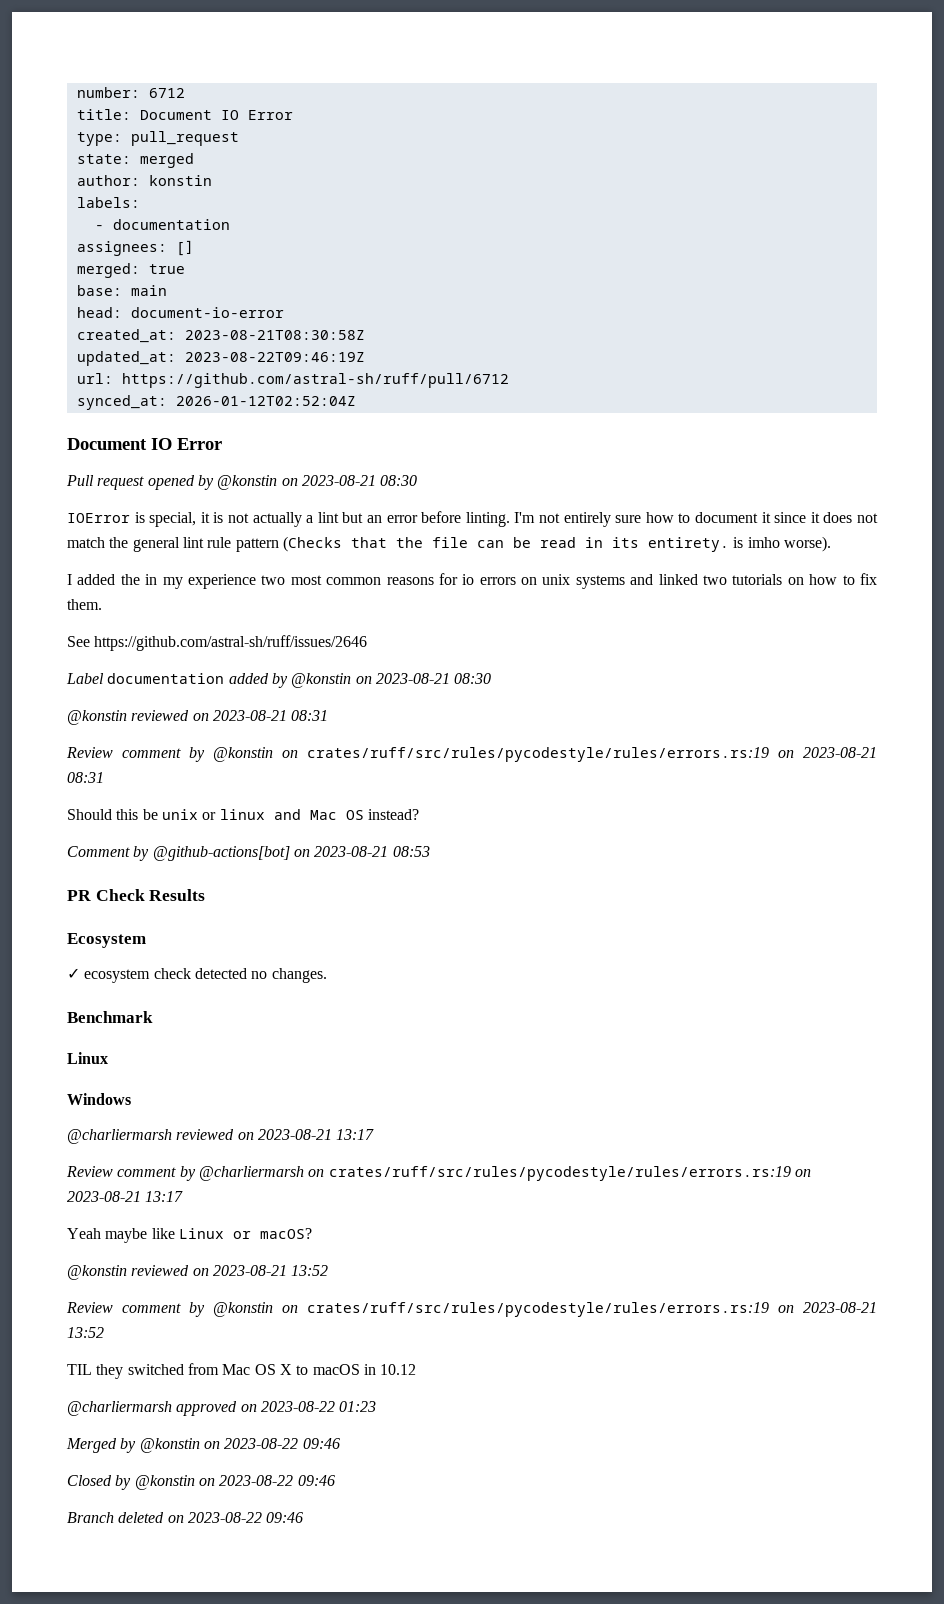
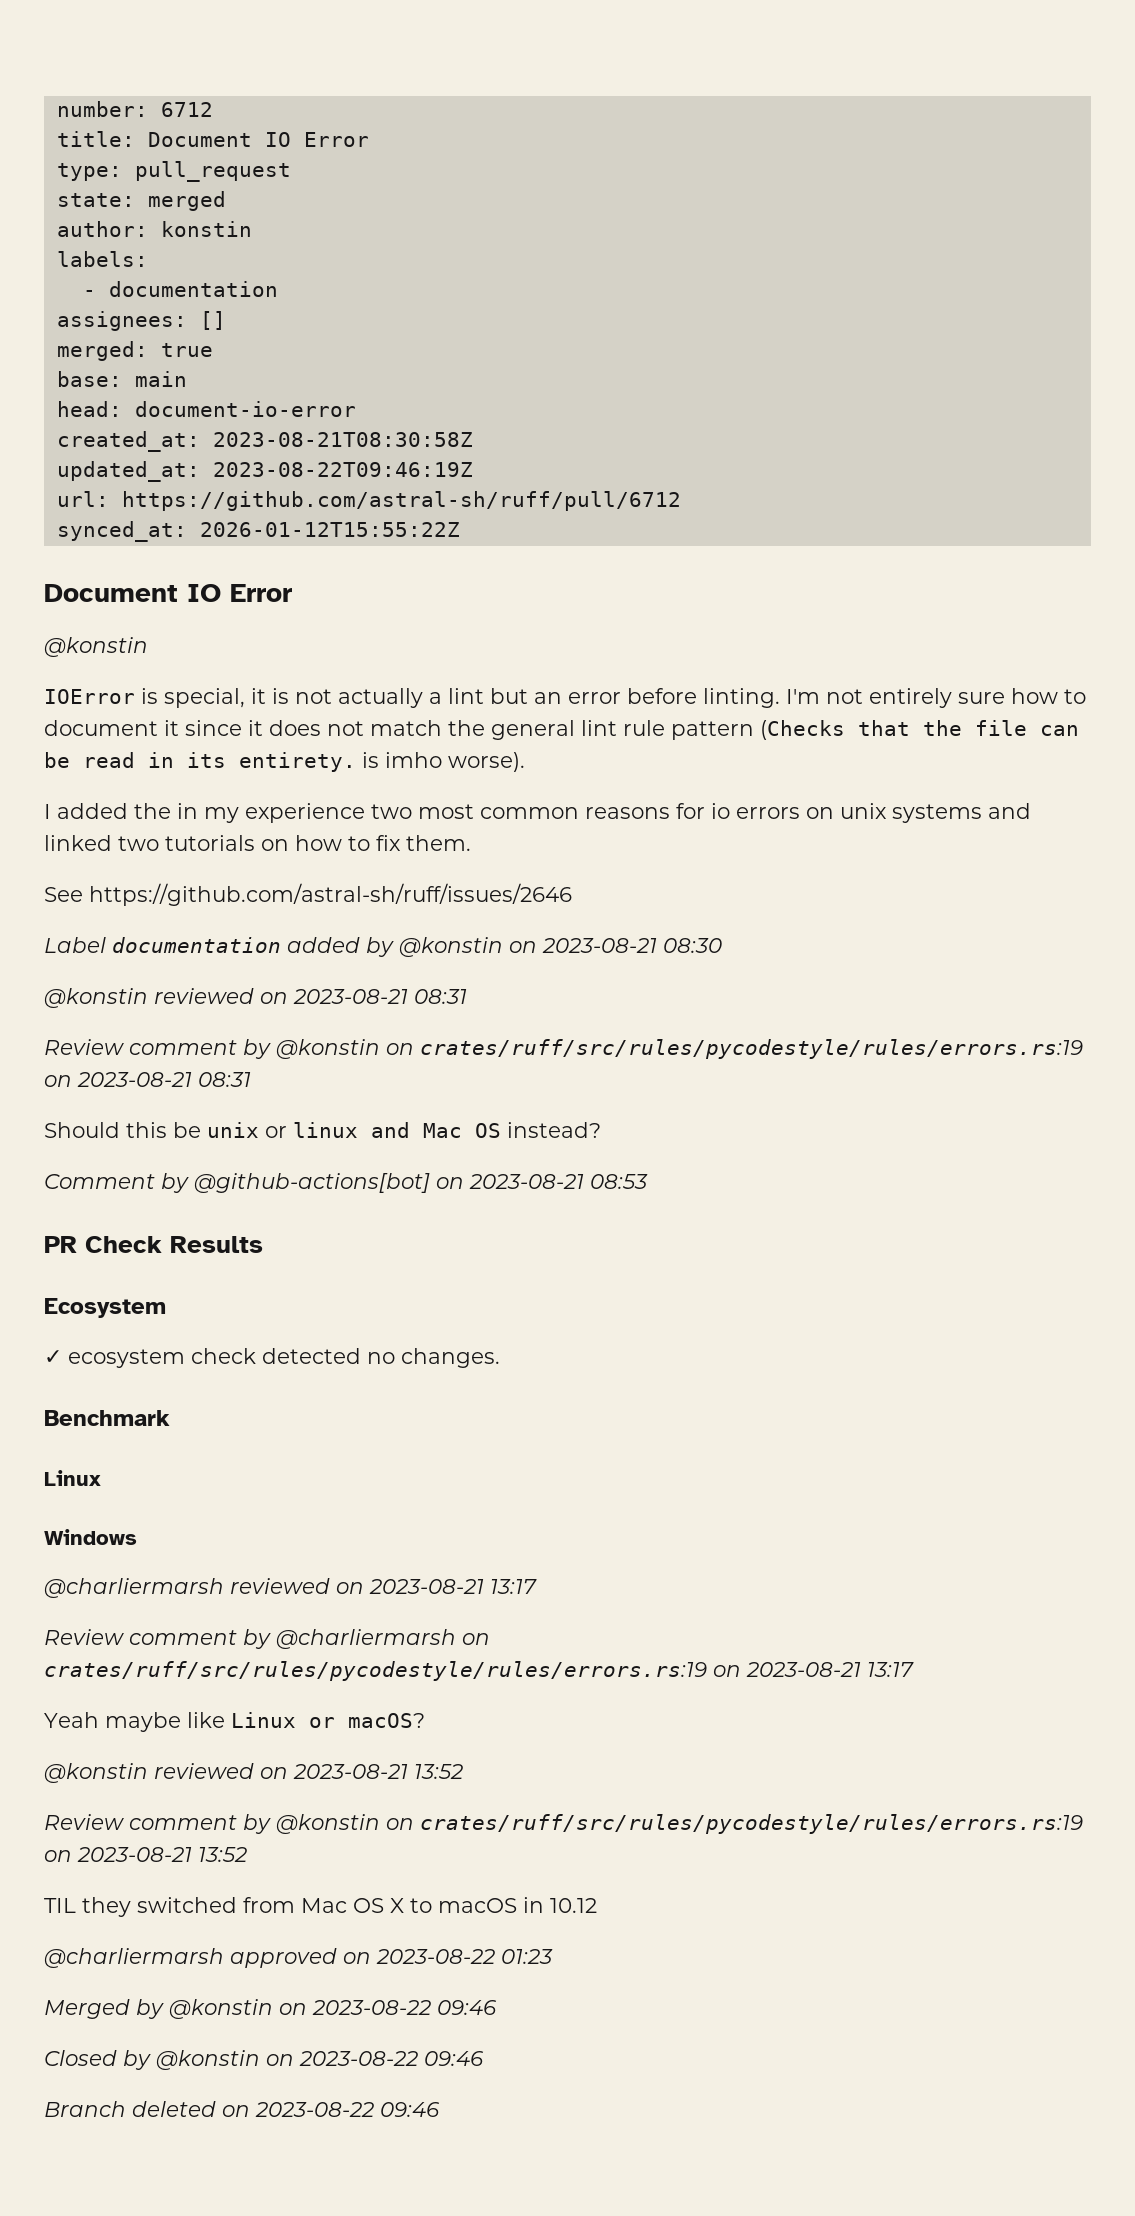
[175,396,356,406] [67,438,222,450] [66,475,418,490] 2026-01-12T02:52:04Z // Document IO Error // Pull request opened by @konstin on 2023-08-21 08:30 -> [199,522,460,537] [44,584,292,602] [44,637,148,657] 2026-01-12T15:55:22Z // Document IO Error // @konstin

